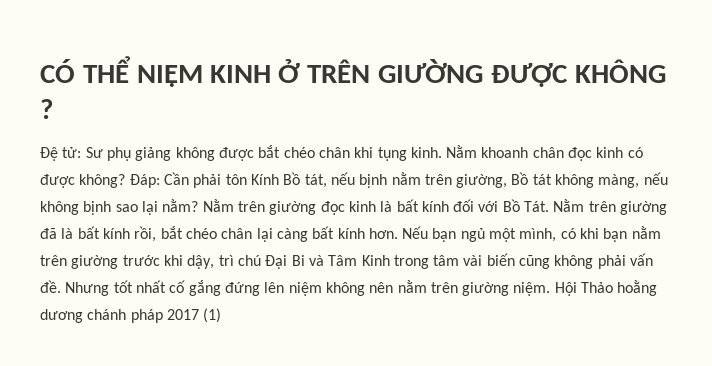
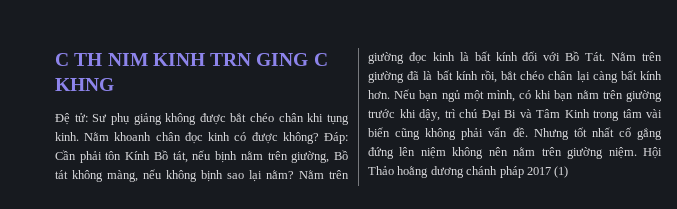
[40,56,666,87] [40,99,53,119] CÓ THỂ NIỆM KINH Ở TRÊN GIƯỜNG ĐƯỢC KHÔNG ? -> [55,53,328,66] [55,78,114,91] C TH NIM KINH TRN GING C KHNG

